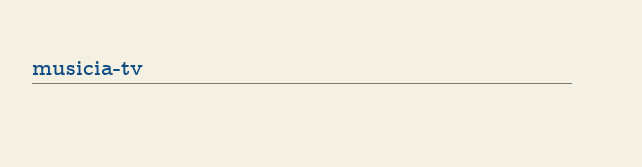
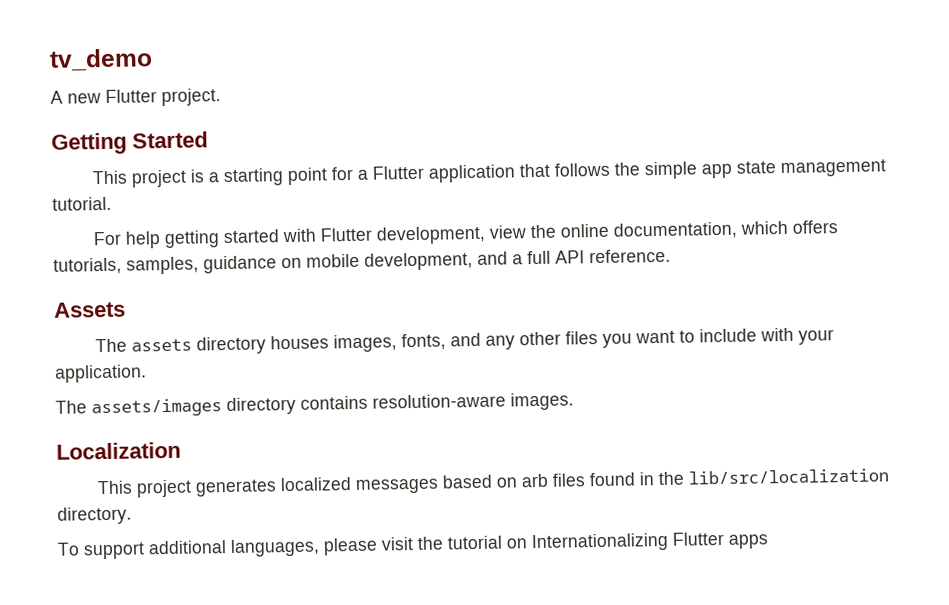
[32,61,143,75] musicia-tv -> [49,48,153,71] [50,88,221,107] [51,131,208,155] [92,159,887,188] [52,196,112,211] [93,220,839,249] [53,248,671,275] [53,301,126,318] [95,327,835,355] [54,364,147,383] [55,392,574,418] [56,441,181,460] [97,468,890,498] [57,506,132,525] [57,531,769,560] tv_demo // A new Flutter project. // Getting Started // This project is a starting point for a Flutter application that follows the simple app state management tutorial. // For help getting started with Flutter development, view the online documentation, which offers tutorials, samples, guidance on mobile development, and a full API reference. // Assets // The assets directory houses images, fonts, and any other files you want to include with your application. // The assets/images directory contains resolution-aware images. // Localization // This project generates localized messages based on arb files found in the lib/src/localization directory. // To support additional languages, please visit the tutorial on Internationalizing Flutter apps

